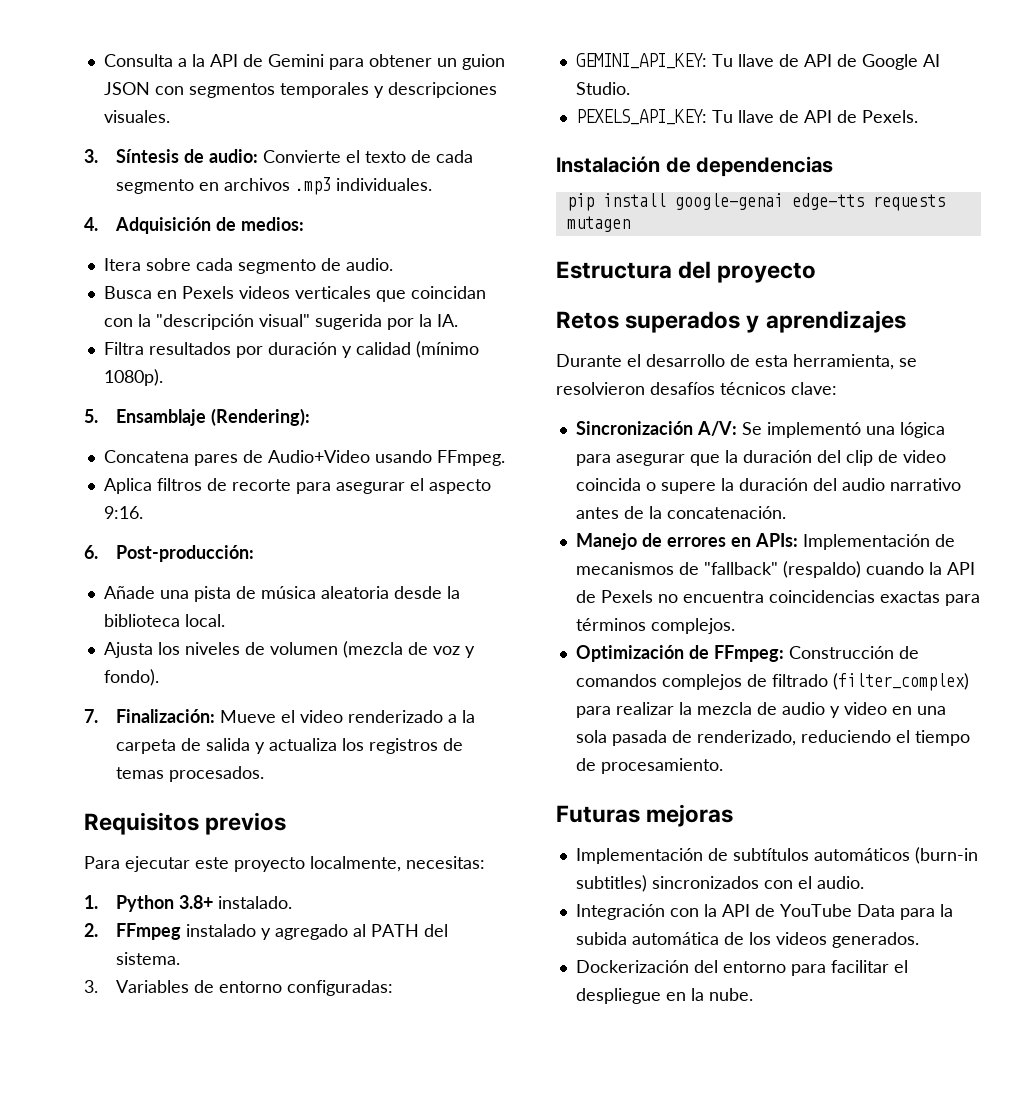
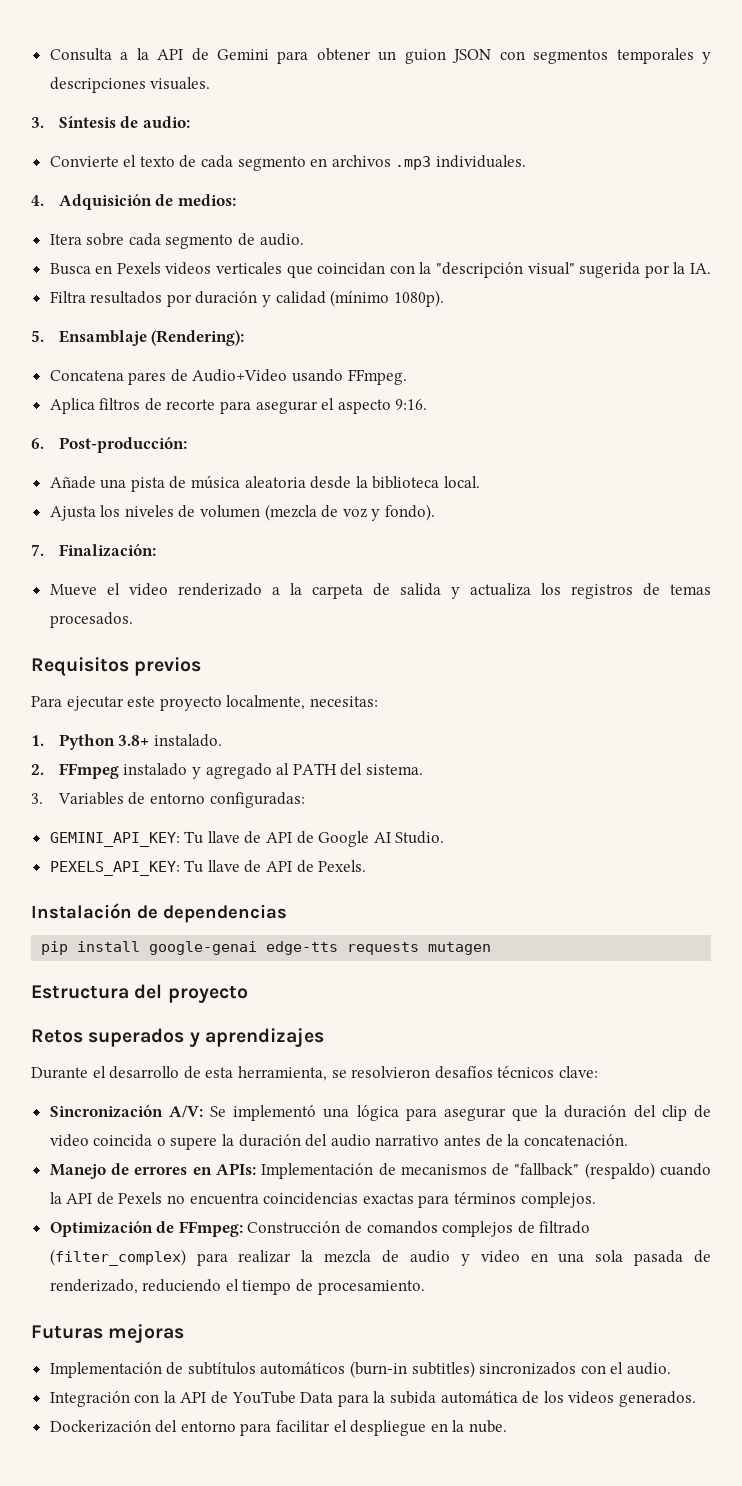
(259, 156) none -> (190, 122) //
(216, 716) none -> (156, 550) //

